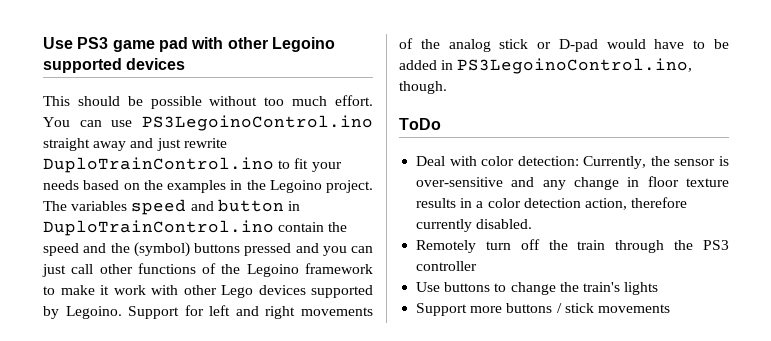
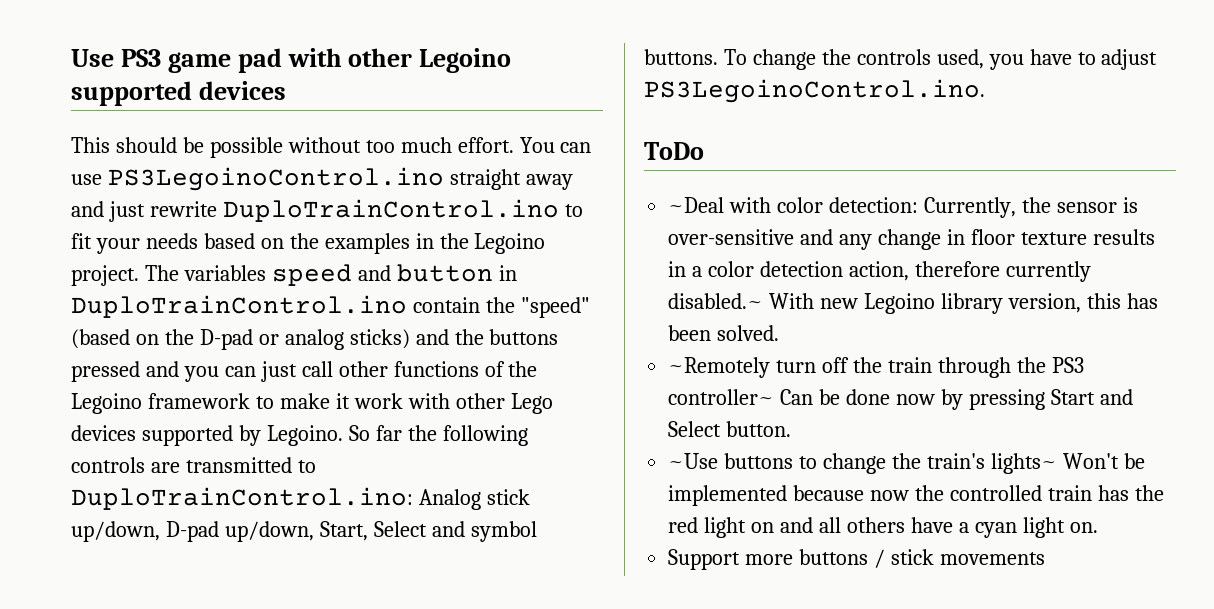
[43,243,79,256] speed -> [520,297,590,318] [71,329,410,350] "speed" (based on the D-pad or analog sticks)
[133,242,190,257] (symbol) -> (484, 337) none
[128,305,373,319] [399,38,729,52] [399,58,693,74] [399,81,447,94] Support for left and right movements of the analog stick or D-pad would have to be added in PS3LegoinoControl.ino, though. -> [348,425,528,446] [71,457,316,473] [71,487,530,510] [71,521,537,542] [644,49,1158,70] [644,79,985,103] So far the following controls are transmitted to DuploTrainControl.ino: Analog stick up/down, D-pad up/down, Start, Select and symbol buttons. To change the controls used, you have to adjust PS3LegoinoControl.ino.
[416,156,446,166] Deal -> [668,197,725,213] ~Deal
[476,219,533,229] [416,240,477,253] disabled. // Remotely -> [668,293,1158,314] [668,325,780,341] [668,357,771,378] disabled.~ With new Legoino library version, this has been solved. // ~Remotely
[416,261,478,271] [416,282,441,292] controller // Use -> [668,389,1133,410] [668,421,792,437] [668,453,719,469] controller~ Can be done now by pressing Start and Select button. // ~Use
[624,282,659,295] lights -> [990,453,1145,474] [668,485,1164,506] [668,517,1098,538] lights~ Won't be implemented because now the controlled train has the red light on and all others have a cyan light on.

